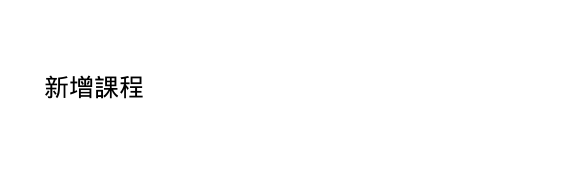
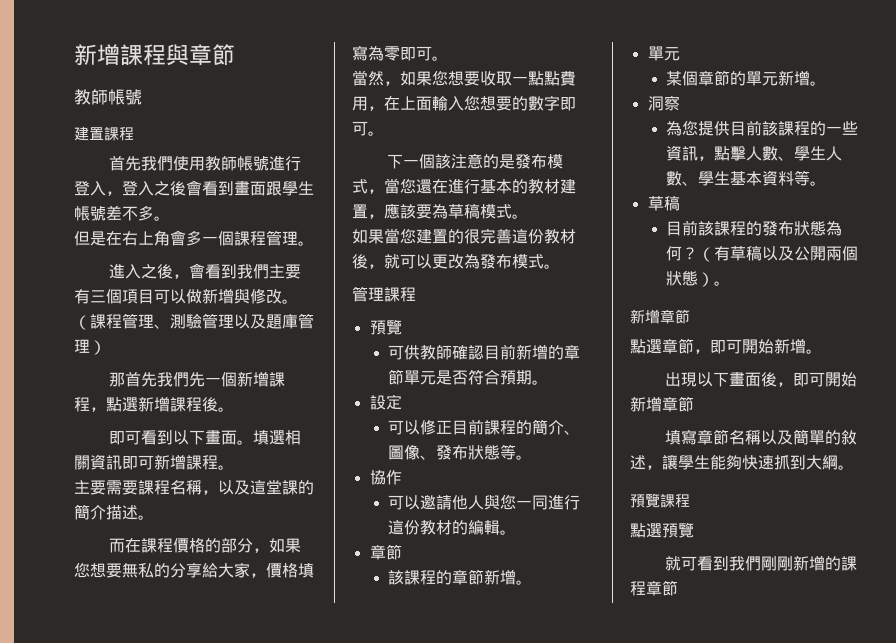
[44,75,144,99] 新增課程 -> [74,44,235,66] [74,89,142,105] [74,126,134,141] [108,155,301,171] [74,180,314,196] [74,205,170,221] [74,230,314,246] [108,263,301,279] [74,288,298,304] [74,313,314,330] [74,339,106,355] [108,371,285,387] [74,396,234,412] [108,430,301,445] [74,454,234,470] [74,479,314,495] [74,504,154,520] [108,538,301,553] [74,562,314,578] [352,45,448,61] [352,70,576,86] [352,95,576,111] [352,121,384,136] [386,153,563,169] [352,178,576,194] [352,203,528,219] [352,228,576,244] [352,253,560,269] [352,286,416,302] [369,319,402,335] [388,344,581,360] [388,369,549,385] [369,394,402,410] [388,419,581,435] [388,444,533,460] [369,470,402,485] [388,494,581,510] [388,519,517,535] [369,544,402,560] [388,569,533,585] [647,46,680,61] [666,70,827,86] [647,95,680,111] [666,120,859,136] [666,145,843,161] [666,170,827,186] [647,196,680,211] [666,220,843,236] [666,246,859,262] [666,270,731,287] [630,309,690,324] [630,338,822,354] [664,372,857,387] [630,396,694,412] [664,429,857,445] [630,454,854,470] [630,493,690,508] [630,522,694,538] [664,555,857,571] [630,580,678,596] 新增課程與章節 // 教師帳號 // 建置課程 // 首先我們使用教師帳號進行登入，登入之後會看到畫面跟學生帳號差不多。 // 但是在右上角會多一個課程管理。 // 進入之後，會看到我們主要有三個項目可以做新增與修改。（課程管理、測驗管理以及題庫管理） // 那首先我們先一個新增課程，點選新增課程後。 // 即可看到以下畫面。填選相關資訊即可新增課程。 // 主要需要課程名稱，以及這堂課的簡介描述。 // 而在課程價格的部分，如果您想要無私的分享給大家，價格填寫為零即可。 // 當然，如果您想要收取一點點費用，在上面輸入您想要的數字即可。 // 下一個該注意的是發布模式，當您還在進行基本的教材建置，應該要為草稿模式。 // 如果當您建置的很完善這份教材後，就可以更改為發布模式。 // 管理課程 // 預覽 // 可供教師確認目前新增的章節單元是否符合預期。 // 設定 // 可以修正目前課程的簡介、圖像、發布狀態等。 // 協作 // 可以邀請他人與您一同進行這份教材的編輯。 // 章節 // 該課程的章節新增。 // 單元 // 某個章節的單元新增。 // 洞察 // 為您提供目前該課程的一些資訊，點擊人數、學生人數、學生基本資料等。 // 草稿 // 目前該課程的發布狀態為何？（有草稿以及公開兩個狀態）。 // 新增章節 // 點選章節，即可開始新增。 // 出現以下畫面後，即可開始新增章節 // 填寫章節名稱以及簡單的敘述，讓學生能夠快速抓到大綱。 // 預覽課程 // 點選預覽 // 就可看到我們剛剛新增的課程章節

